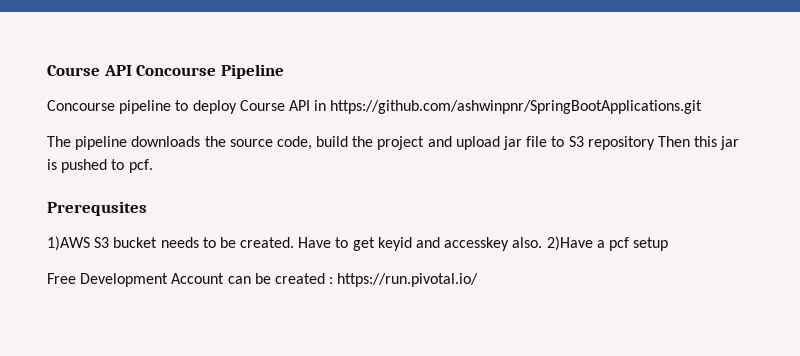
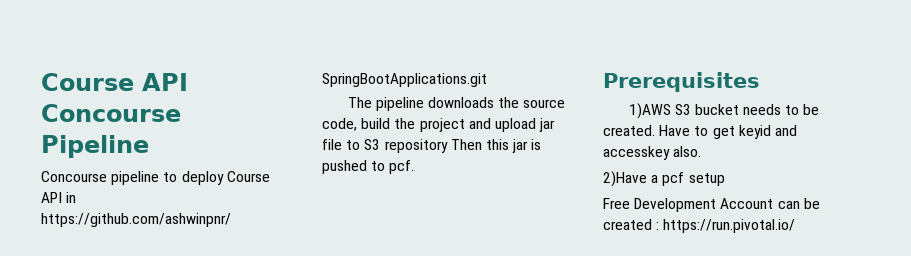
[47,201,147,216] Prerequsites -> [603,72,760,92] Prerequisites
(543, 242) none -> (702, 151) //

